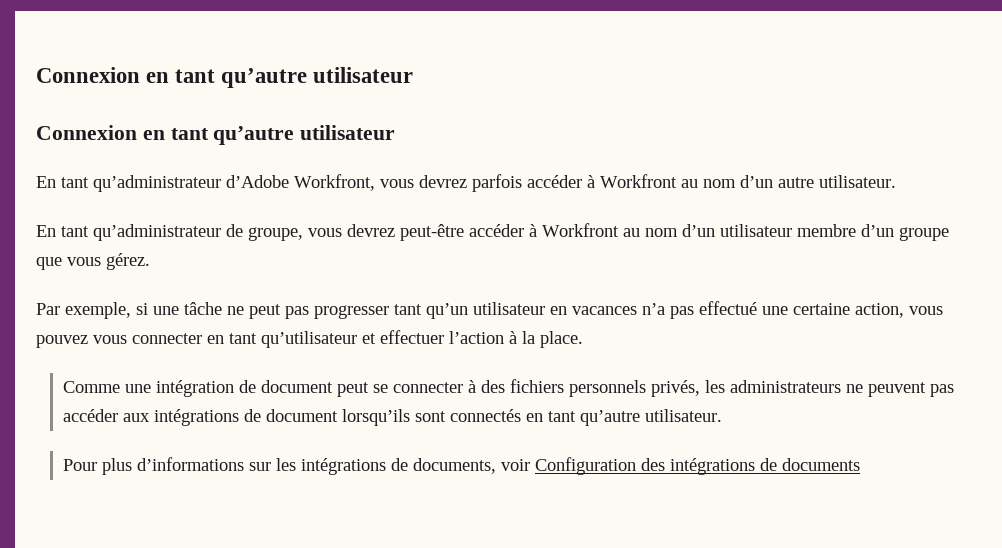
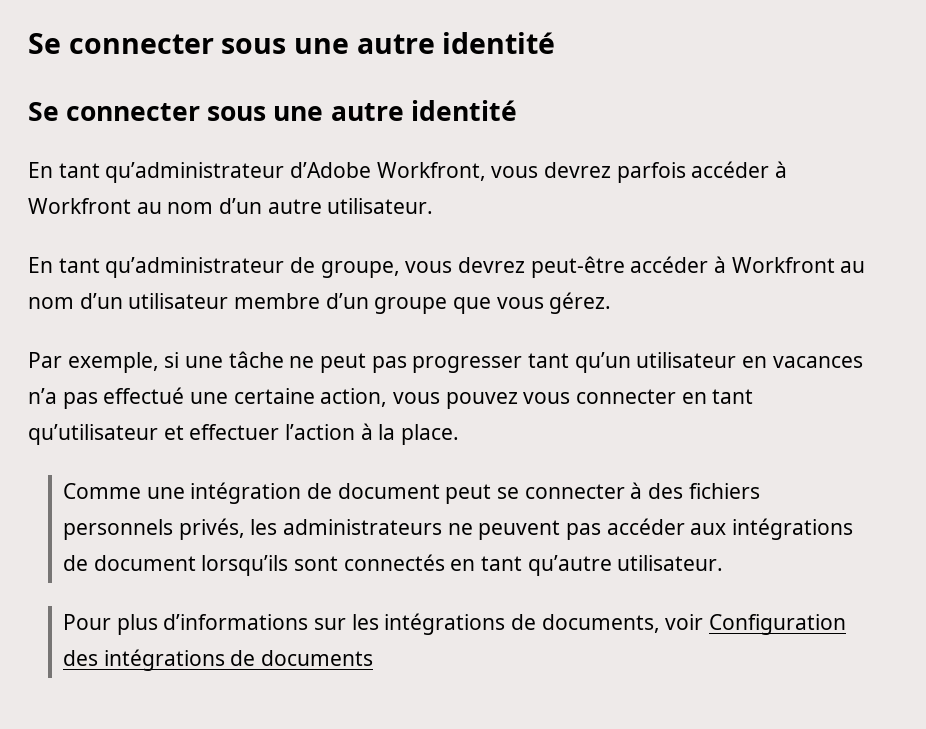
[36,67,414,88] [36,125,396,145] Connexion en tant qu’autre utilisateur // Connexion en tant qu’autre utilisateur -> [28,32,556,54] [28,100,517,121] Se connecter sous une autre identité // Se connecter sous une autre identité

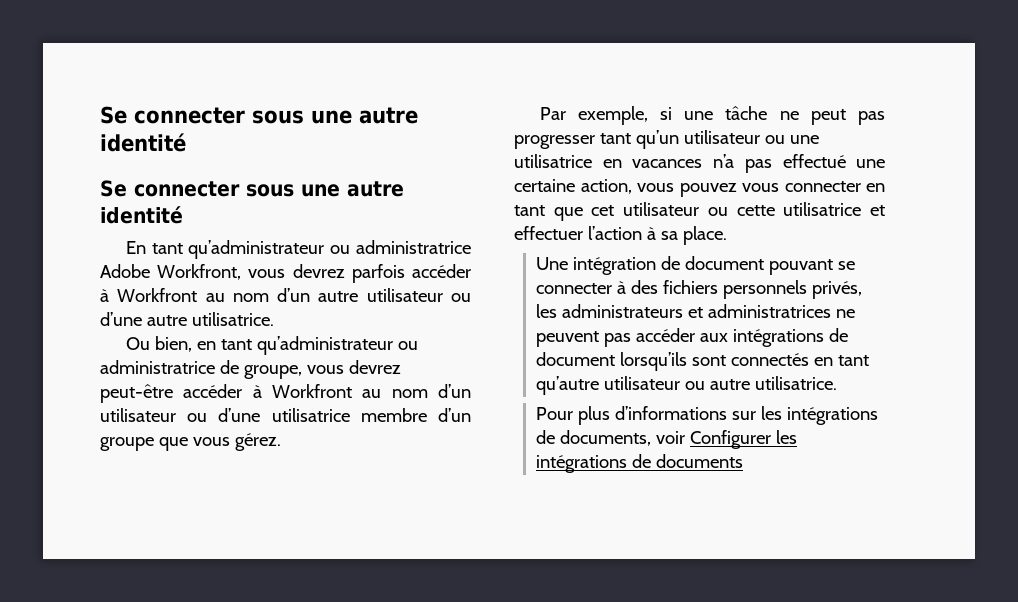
[290,162,372,178] d’Adobe -> [330,240,471,254] [100,264,150,278] ou administratrice Adobe
[327,198,434,214] [28,257,285,278] utilisateur. // En tant qu’administrateur -> [366,288,471,302] [100,312,274,326] [125,336,418,355] [100,360,215,374] utilisateur ou d’une autre utilisatrice. // Ou bien, en tant qu’administrateur ou administratrice
(229, 301) none -> [187,408,350,422] ou d’une utilisatrice
(737, 360) none -> [764,135,819,144] [514,154,592,168] ou une utilisatrice
[28,424,158,445] qu’utilisateur -> [553,202,862,221] que cet utilisateur ou cette utilisatrice
[378,424,396,440] la -> [660,231,678,240] sa
[63,483,185,499] Comme une -> [536,257,569,270] Une
[445,484,492,504] peut -> [769,259,834,275] pouvant
(443, 527) none -> [688,304,832,318] et administratrices
[617,555,724,571] utilisateur. -> [604,376,838,390] utilisateur ou autre utilisatrice.
[709,614,847,635] [63,650,99,666] Configuration des -> [690,430,798,449] Configurer les

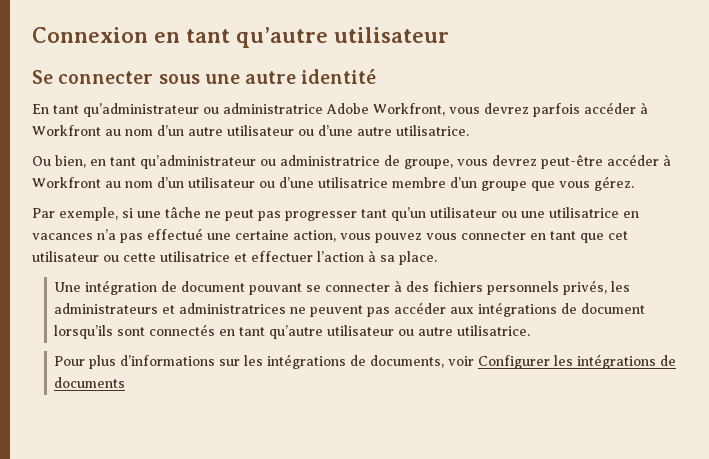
[100,106,418,124] [100,133,186,152] Se connecter sous une autre identité -> [32,27,449,48] Connexion en tant qu’autre utilisateur

